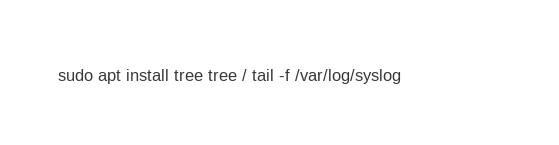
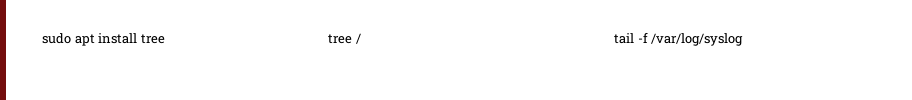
(203, 75) none -> (165, 39) //
(247, 75) none -> (361, 38) //

